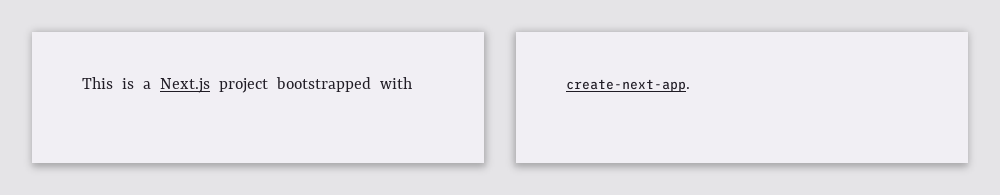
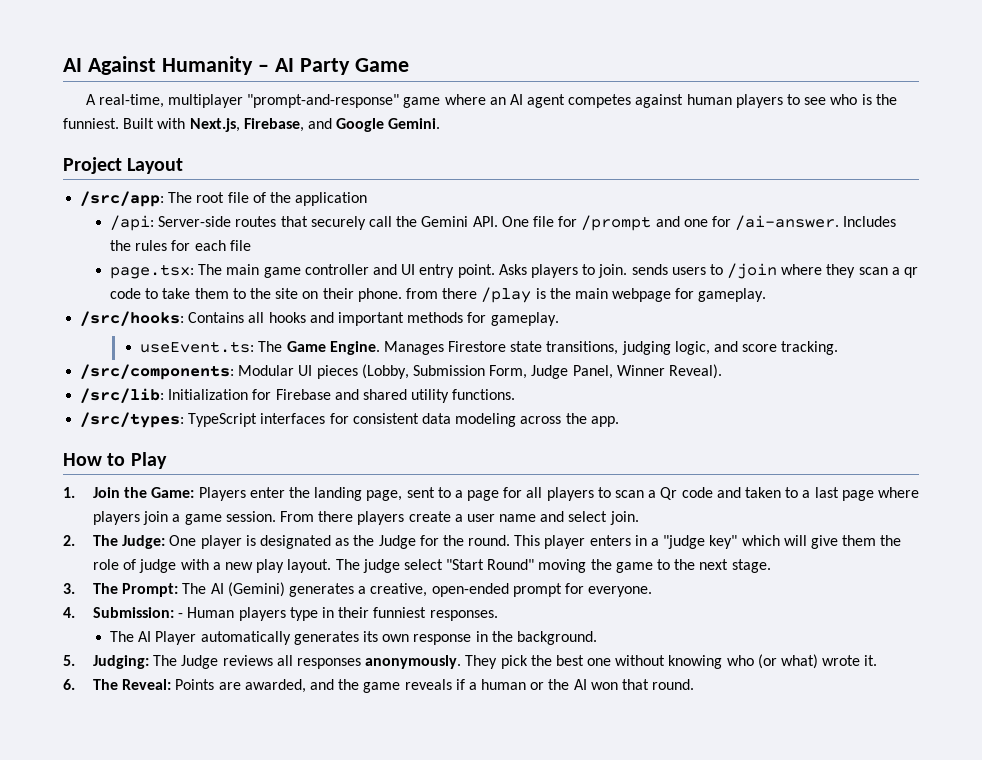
[82,77,690,93] This is a Next.js project bootstrapped with create-next-app. -> [63,56,409,75] [85,94,897,108] [63,118,441,132] [63,157,184,174] [80,191,368,207] [110,215,897,231] [110,240,251,251] [110,263,918,279] [110,287,767,303] [80,311,559,326] [140,341,839,355] [80,364,722,380] [80,388,516,403] [80,412,619,428] [63,452,167,469] [63,487,919,501] [93,511,639,525] [63,535,902,549] [93,559,771,573] [63,582,653,597] [63,607,498,621] [110,631,597,645] [63,654,878,669] [63,679,695,693] AI Against Humanity – AI Party Game // A real-time, multiplayer "prompt-and-response" game where an AI agent competes against human players to see who is the funniest. Built with Next.js, Firebase, and Google Gemini. // Project Layout // /src/app: The root file of the application // /api: Server-side routes that securely call the Gemini API. One file for /prompt and one for /ai-answer. Includes the rules for each file // page.tsx: The main game controller and UI entry point. Asks players to join. sends users to /join where they scan a qr code to take them to the site on their phone. from there /play is the main webpage for gameplay. // /src/hooks: Contains all hooks and important methods for gameplay. // useEvent.ts: The Game Engine. Manages Firestore state transitions, judging logic, and score tracking. // /src/components: Modular UI pieces (Lobby, Submission Form, Judge Panel, Winner Reveal). // /src/lib: Initialization for Firebase and shared utility functions. // /src/types: TypeScript interfaces for consistent data modeling across the app. // How to Play // 1. Join the Game: Players enter the landing page, sent to a page for all players to scan a Qr code and taken to a last page where players join a game session. From there players create a user name and select join. // 2. The Judge: One player is designated as the Judge for the round. This player enters in a "judge key" which will give them the role of judge with a new play layout. The judge select "Start Round" moving the game to the next stage. // 3. The Prompt: The AI (Gemini) generates a creative, open-ended prompt for everyone. // 4. Submission: - Human players type in their funniest responses. // The AI Player automatically generates its own response in the background. // 5. Judging: The Judge reviews all responses anonymously. They pick the best one without knowing who (or what) wrote it. // 6. The Reveal: Points are awarded, and the game reveals if a human or the AI won that round.

